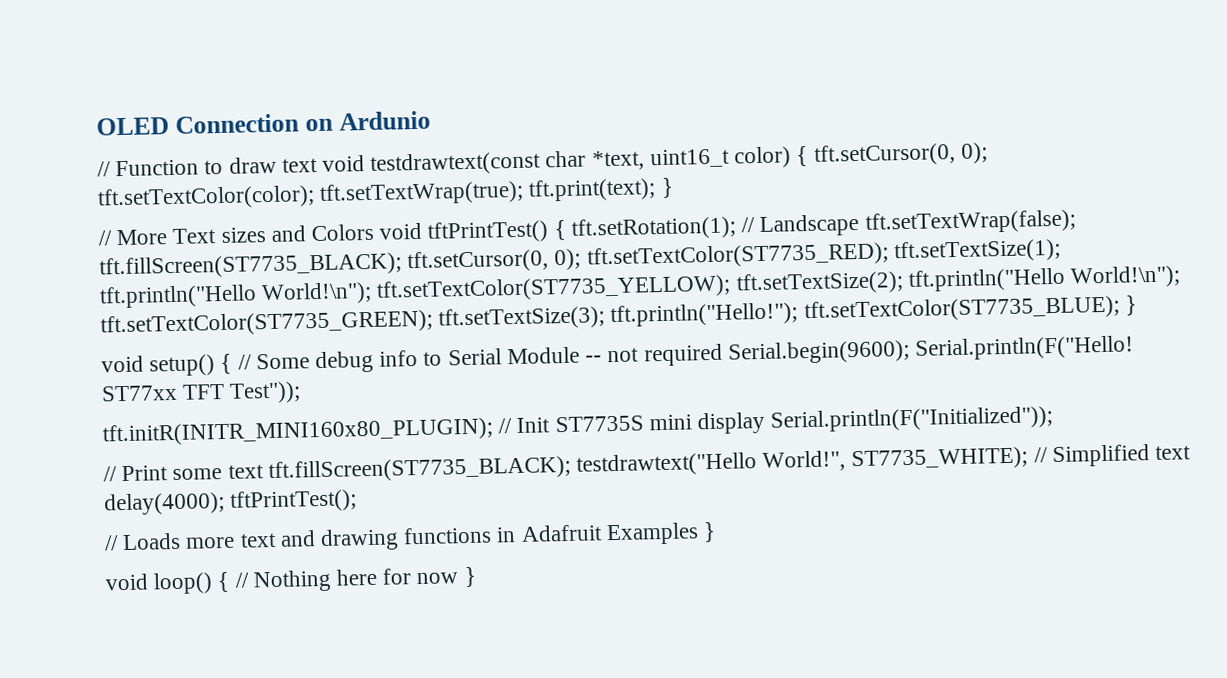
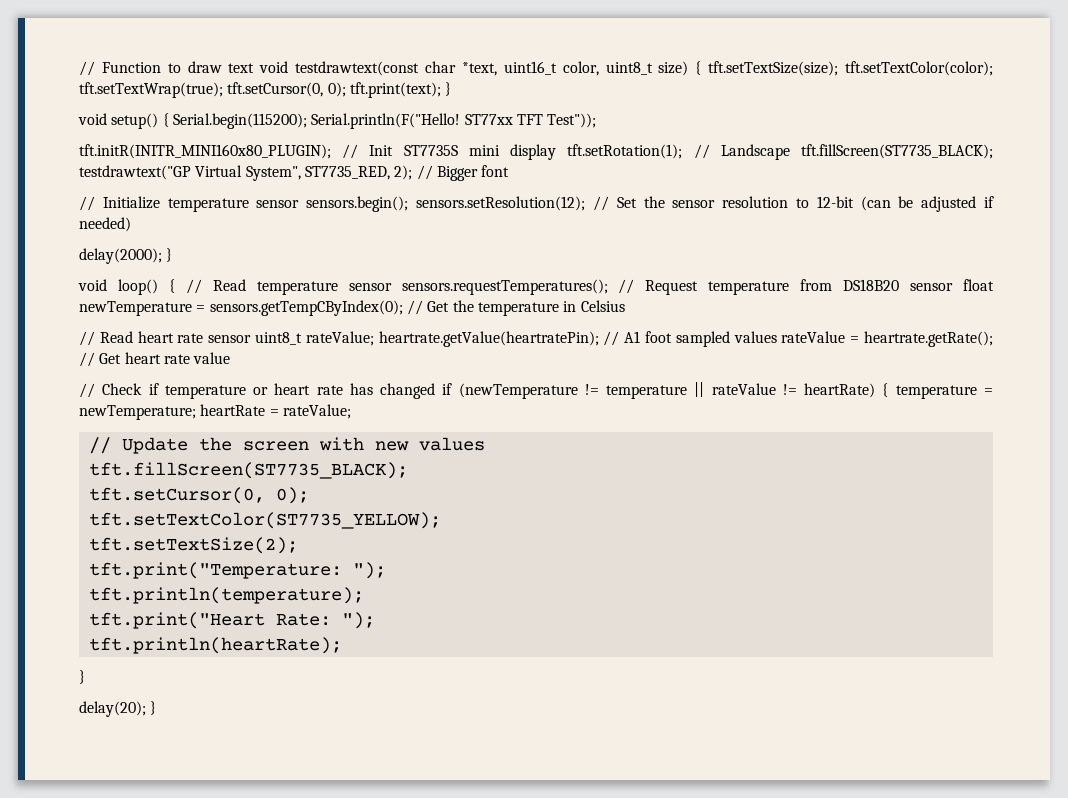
[96,110,431,136] OLED Connection on Ardunio // -> (79, 68) none
[734,142,988,169] [97,177,674,211] [98,209,1076,246] [99,238,1061,280] [99,265,1182,309] [100,295,1137,338] [101,339,910,377] color) { tft.setCursor(0, 0); tft.setTextColor(color); tft.setTextWrap(true); tft.print(text); } // // More Text sizes and Colors void tftPrintTest() { tft.setRotation(1); // Landscape tft.setTextWrap(false); tft.fillScreen(ST7735_BLACK); tft.setCursor(0, 0); tft.setTextColor(ST7735_RED); tft.setTextSize(1); tft.println("Hello World!\n"); tft.setTextColor(ST7735_YELLOW); tft.setTextSize(2); tft.println("Hello World!\n"); tft.setTextColor(ST7735_GREEN); tft.setTextSize(3); tft.println("Hello!"); tft.setTextColor(ST7735_BLUE); } // void setup() { // Some debug info to Serial Module -- not required Serial.begin(9600); -> [562,61,994,76] [79,82,452,98] [78,113,307,129] color, uint8_t size) { tft.setTextSize(size); tft.setTextColor(color); tft.setTextWrap(true); tft.setCursor(0, 0); tft.print(text); } // void setup() { Serial.begin(115200);
[770,406,1054,433] [103,444,1192,484] [104,489,358,516] [104,522,699,552] Serial.println(F("Initialized")); // // Print some text tft.fillScreen(ST7735_BLACK); testdrawtext("Hello World!", ST7735_WHITE); // Simplified text delay(4000); tftPrintTest(); // // Loads more text and drawing functions in Adafruit Examples -> [567,144,993,160] [79,165,510,181] [79,196,994,212] [79,217,131,232] [79,248,162,264] tft.setRotation(1); // Landscape tft.fillScreen(ST7735_BLACK); testdrawtext("GP Virtual System", ST7735_RED, 2); // Bigger font // // Initialize temperature sensor sensors.begin(); sensors.setResolution(12); // Set the sensor resolution to 12-bit (can be adjusted if needed) // delay(2000);
[252,566,477,593] Nothing here for now } -> [212,279,995,295] [79,300,625,316] [79,331,993,347] [79,352,231,367] [79,382,994,399] [79,404,351,420] [88,437,485,454] [88,462,408,479] [88,487,309,504] [88,512,441,529] [88,537,298,554] [88,562,386,579] [88,587,364,604] [88,612,375,629] [88,637,342,654] [79,670,85,684] [79,701,157,717] Read temperature sensor sensors.requestTemperatures(); // Request temperature from DS18B20 sensor float newTemperature = sensors.getTempCByIndex(0); // Get the temperature in Celsius // // Read heart rate sensor uint8_t rateValue; heartrate.getValue(heartratePin); // A1 foot sampled values rateValue = heartrate.getRate(); // Get heart rate value // // Check if temperature or heart rate has changed if (newTemperature != temperature || rateValue != heartRate) { temperature = newTemperature; heartRate = rateValue; // // Update the screen with new values // tft.fillScreen(ST7735_BLACK); // tft.setCursor(0, 0); // tft.setTextColor(ST7735_YELLOW); // tft.setTextSize(2); // tft.print("Temperature: "); // tft.println(temperature); // tft.print("Heart Rate: "); // tft.println(heartRate); // } // delay(20); }

